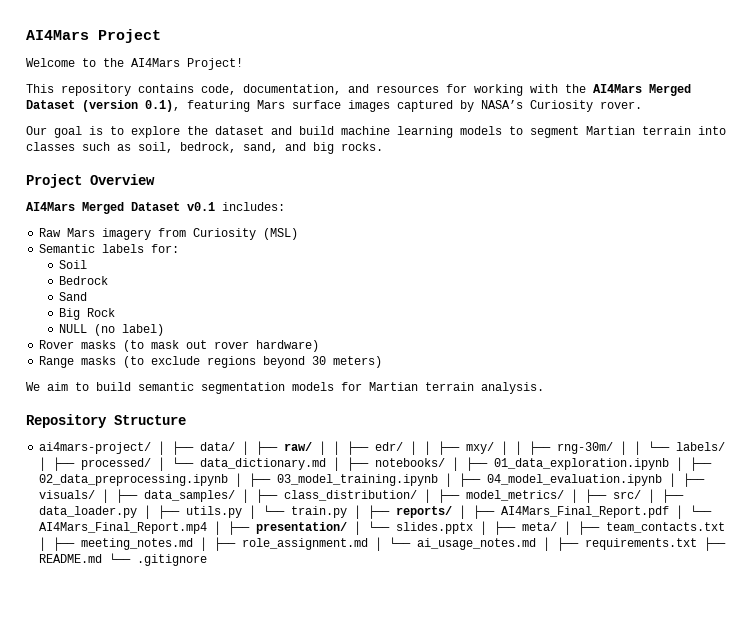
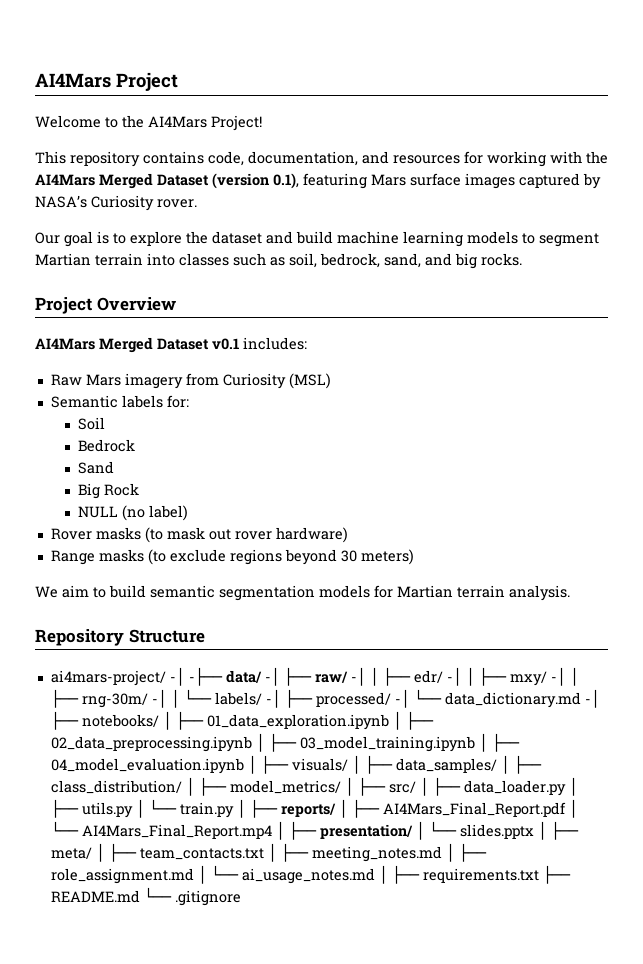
[158,441,250,455] │ ├── data/ │ -> [169,667,280,686] -│ -├── data/ -│
[319,441,327,455] │ -> [350,667,366,686] -│
[410,441,418,455] │ -> [446,667,462,686] -│
[501,441,509,455] │ -> [550,667,566,686] -│
[620,441,628,455] │ -> [151,689,167,708] -│
[39,457,47,471] │ -> [265,689,281,708] -│
[158,457,166,471] │ -> [394,689,410,708] -│
[333,457,341,471] │ -> [584,689,600,708] -│

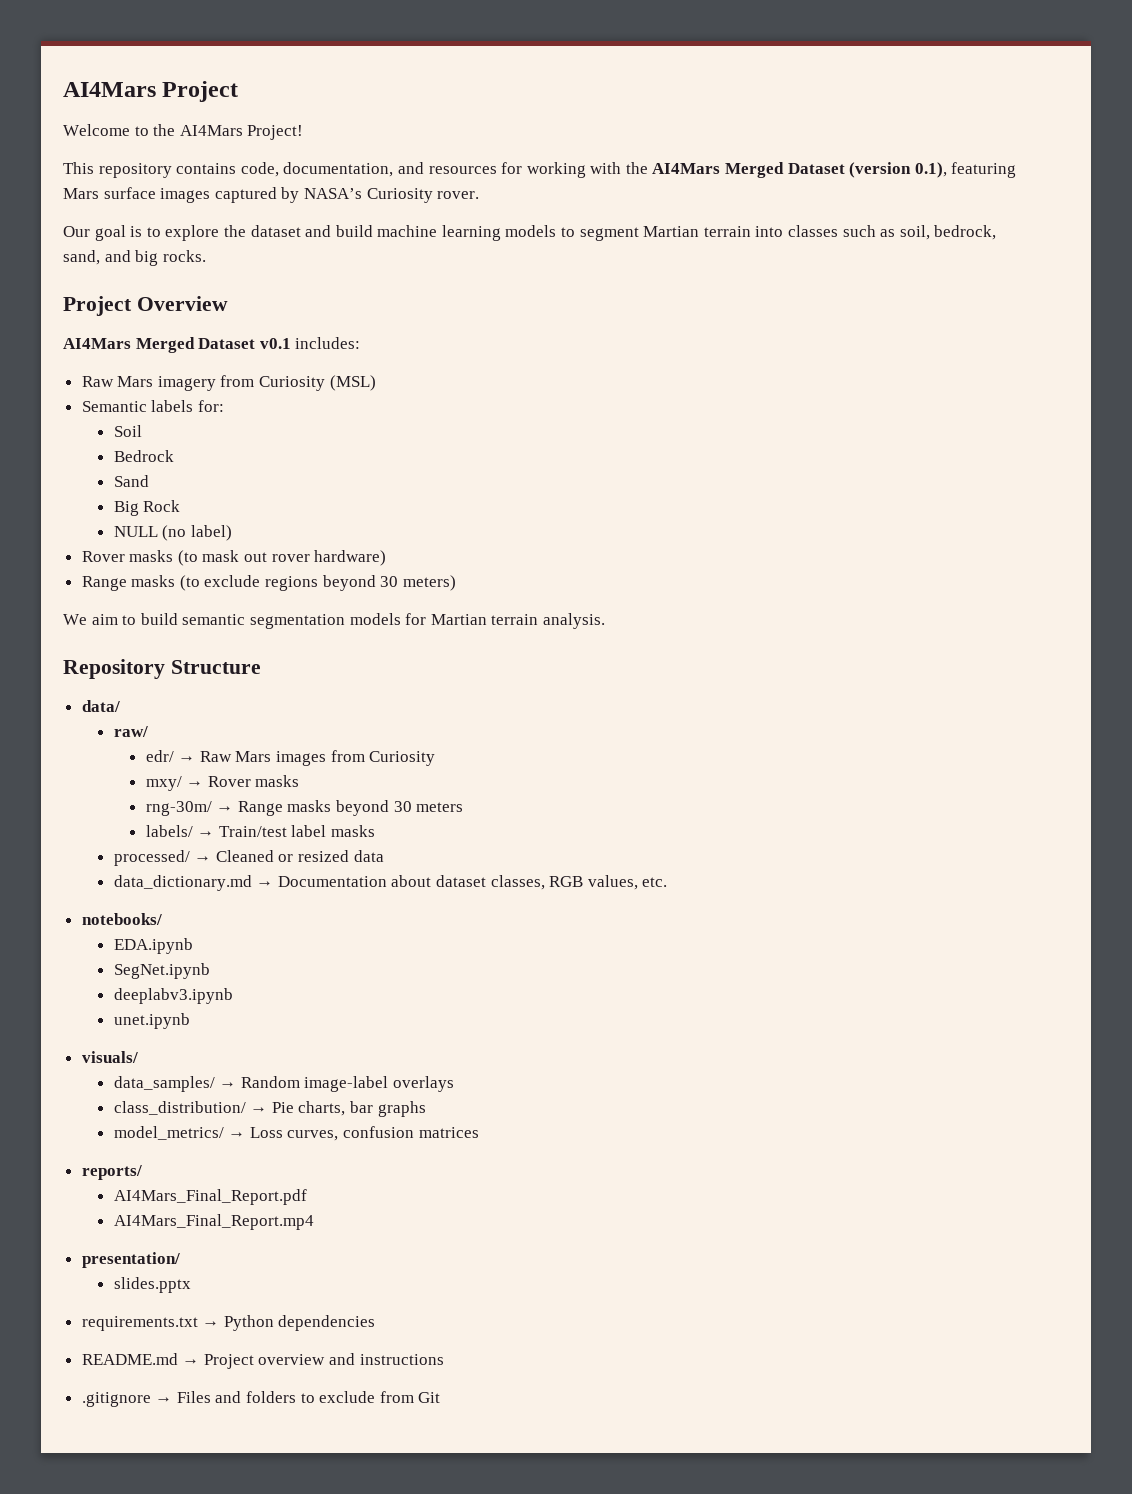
[50,667,223,686] ai4mars-project/ -│ -├── -> (261, 667) none
[264,667,312,686] -│ ├── -> (120, 706) //
[350,667,579,686] [50,689,600,708] [50,711,434,730] [50,733,520,752] [50,755,542,774] [50,777,578,796] [50,799,278,818] -│ │ ├── edr/ -│ │ ├── mxy/ -│ │ ├── rng-30m/ -│ │ └── labels/ -│ ├── processed/ -│ └── data_dictionary.md -│ ├── notebooks/ │ ├── 01_data_exploration.ipynb │ ├── 02_data_preprocessing.ipynb │ ├── 03_model_training.ipynb │ ├── 04_model_evaluation.ipynb │ ├── visuals/ │ ├── data_samples/ │ ├── class_distribution/ │ ├── model_metrics/ │ ├── src/ │ ├── data_loader.py │ ├── utils.py │ └── train.py │ ├── -> [145,750,436,766] [145,775,300,791] [145,800,464,816] [145,825,375,837] [113,850,384,866] [113,875,668,891] [81,913,162,925] [113,938,193,954] [113,963,210,979] [113,988,233,1004] [113,1013,190,1029] [81,1051,138,1063] [113,1076,455,1092] [113,1101,426,1117] [113,1126,479,1141] // edr/ → Raw Mars images from Curiosity // mxy/ → Rover masks // rng-30m/ → Range masks beyond 30 meters // labels/ → Train/test label masks // processed/ → Cleaned or resized data // data_dictionary.md → Documentation about dataset classes, RGB values, etc. // notebooks/ // EDA.ipynb // SegNet.ipynb // deeplabv3.ipynb // unet.ipynb // visuals/ // data_samples/ → Random image-label overlays // class_distribution/ → Pie charts, bar graphs // model_metrics/ → Loss curves, confusion matrices //
[338,799,380,818] │ ├── -> (142, 1172) //
[568,799,578,818] [50,821,79,836] │ └── -> (307, 1197) //
[275,821,317,840] │ ├── -> (314, 1222) //
[415,821,457,840] │ └── -> (180, 1260) //
[537,821,579,840] [50,843,487,862] [50,865,571,884] [50,887,241,906] │ ├── meta/ │ ├── team_contacts.txt │ ├── meeting_notes.md │ ├── role_assignment.md │ └── ai_usage_notes.md │ ├── requirements.txt ├── README.md └── .gitignore -> [81,1315,376,1331] [81,1353,444,1369] [81,1391,441,1407] // requirements.txt → Python dependencies // README.md → Project overview and instructions // .gitignore → Files and folders to exclude from Git

